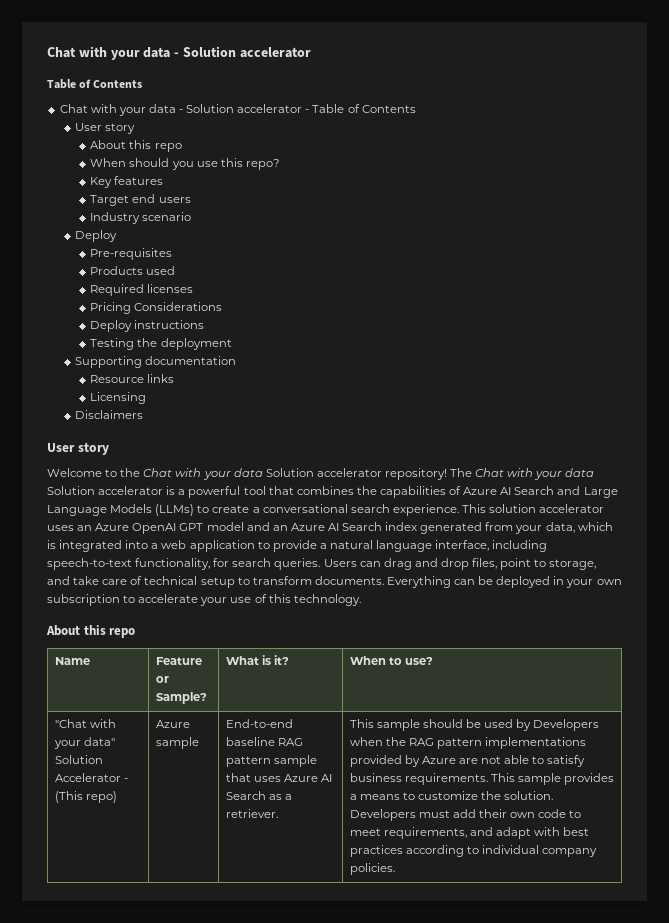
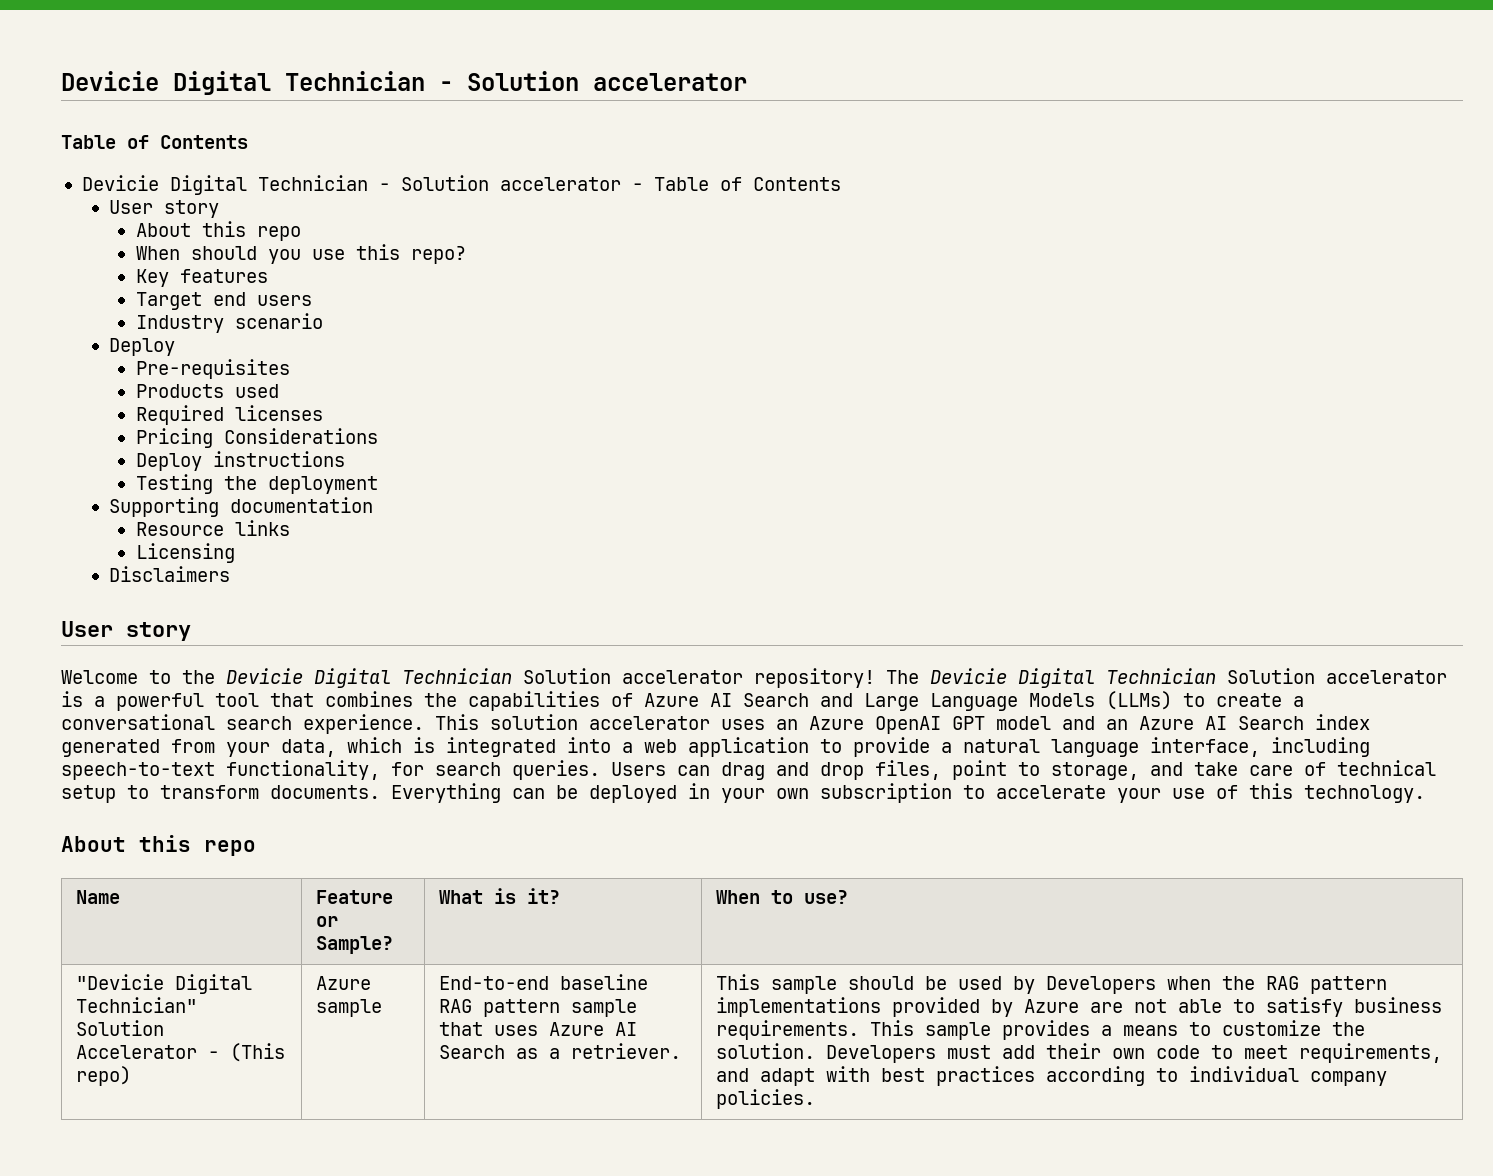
[47,46,171,60] Chat with your data -> [61,71,425,95] Devicie Digital Technician
[59,104,176,116] Chat with your data -> [81,175,368,195] Devicie Digital Technician
[143,468,595,480] Chat with your data Solution accelerator repository! The Chat with your data -> [226,668,1216,688] Devicie Digital Technician Solution accelerator repository! The Devicie Digital Technician
[54,719,116,728] [53,737,115,749] "Chat with your data" -> [76,974,253,994] [76,997,198,1013] "Devicie Digital Technician"

